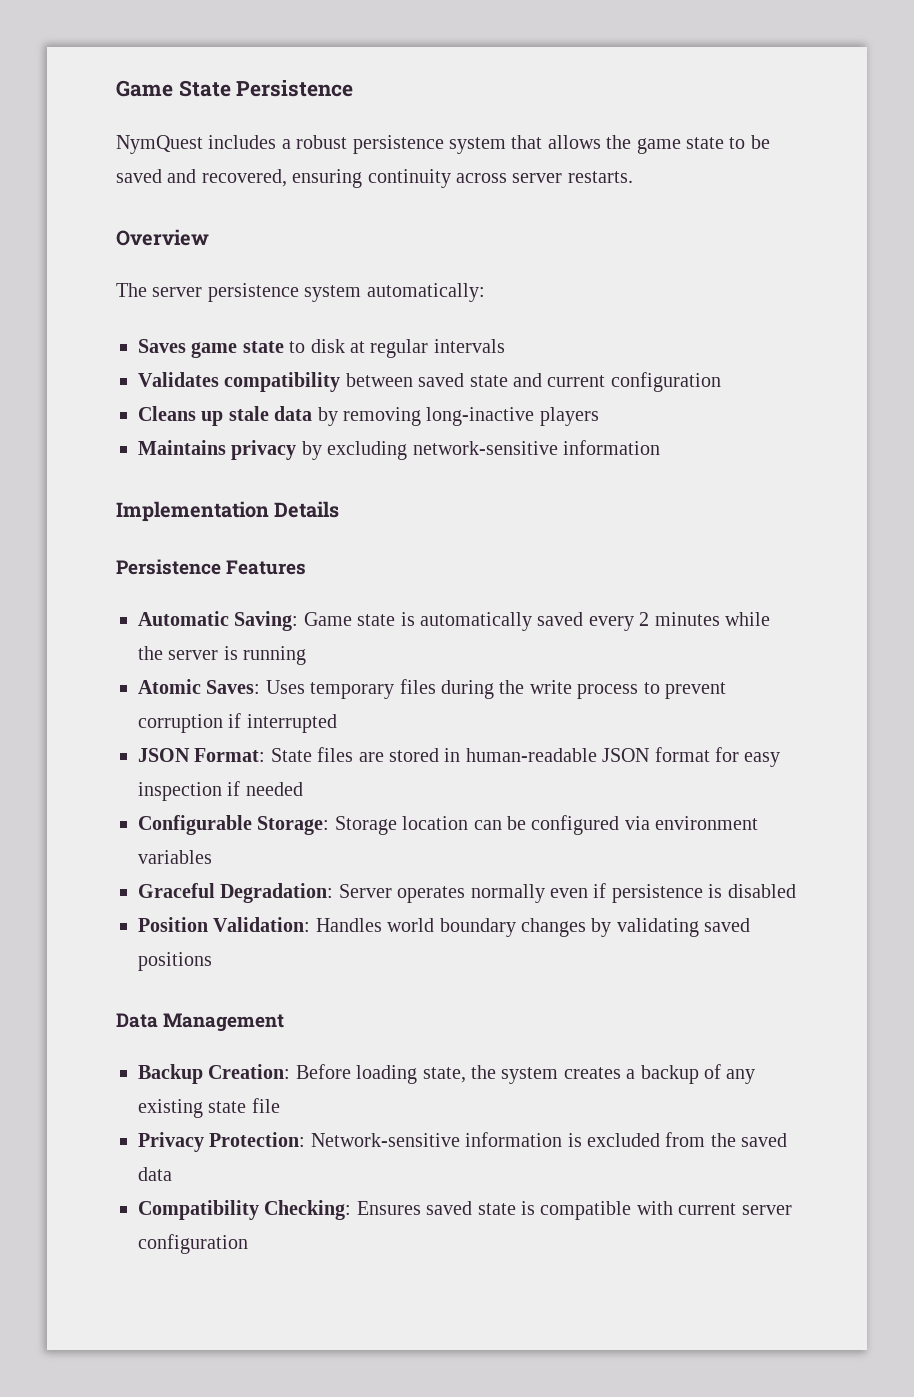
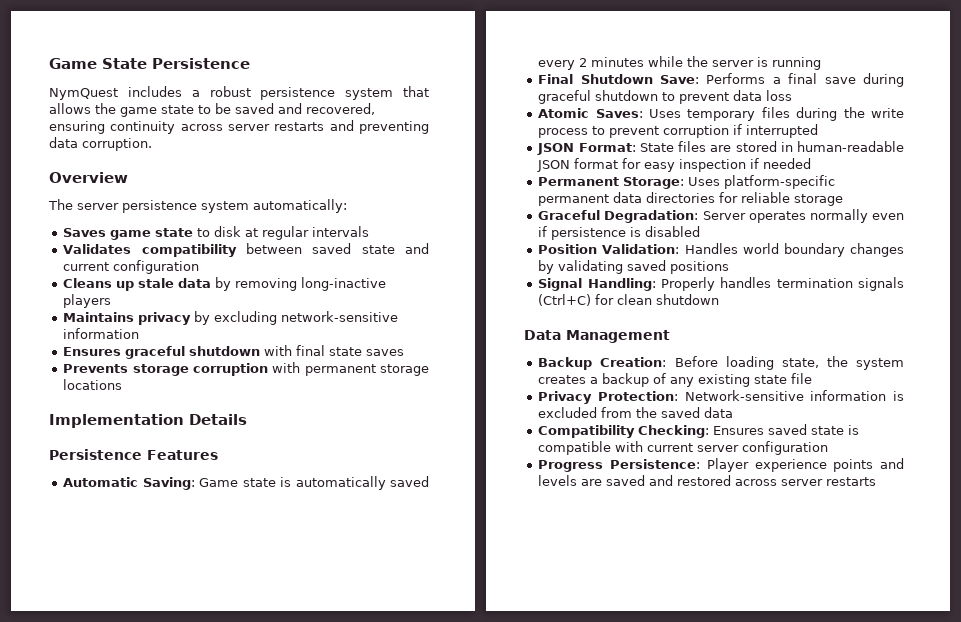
[567,171,633,183] restarts. -> [274,120,429,134] [49,137,152,151] restarts and preventing data corruption.
(660, 447) none -> [63,345,405,359] [63,362,429,376] [63,379,123,390] // Ensures graceful shutdown with final state saves // Prevents storage corruption with permanent storage locations
(307, 655) none -> [538,73,904,87] [538,90,793,104] // Final Shutdown Save: Performs a final save during graceful shutdown to prevent data loss
[138,815,759,835] [138,850,212,864] Configurable Storage: Storage location can be configured via environment variables -> [538,175,836,189] [538,192,844,206] Permanent Storage: Uses platform-specific permanent data directories for reliable storage
(212, 961) none -> [538,277,904,291] [538,294,720,306] // Signal Handling: Properly handles termination signals (Ctrl+C) for clean shutdown
(248, 1244) none -> [538,458,904,472] [538,475,877,486] // Progress Persistence: Player experience points and levels are saved and restored across server restarts

